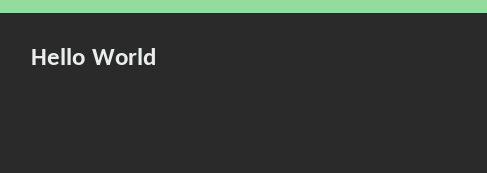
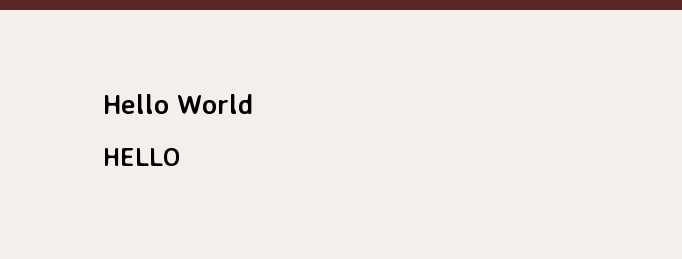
(156, 56) none -> [103,148,181,166] // HELLO

